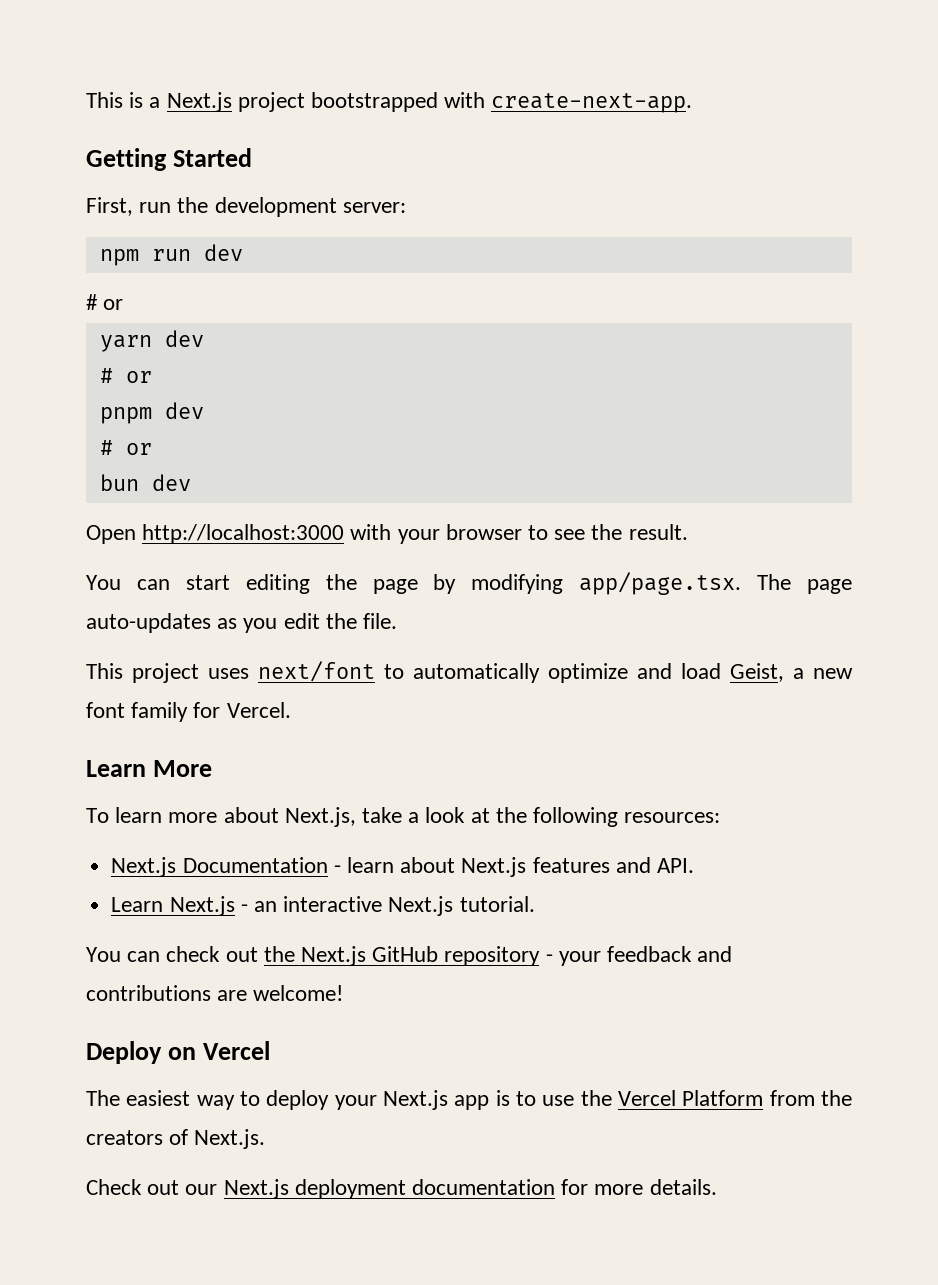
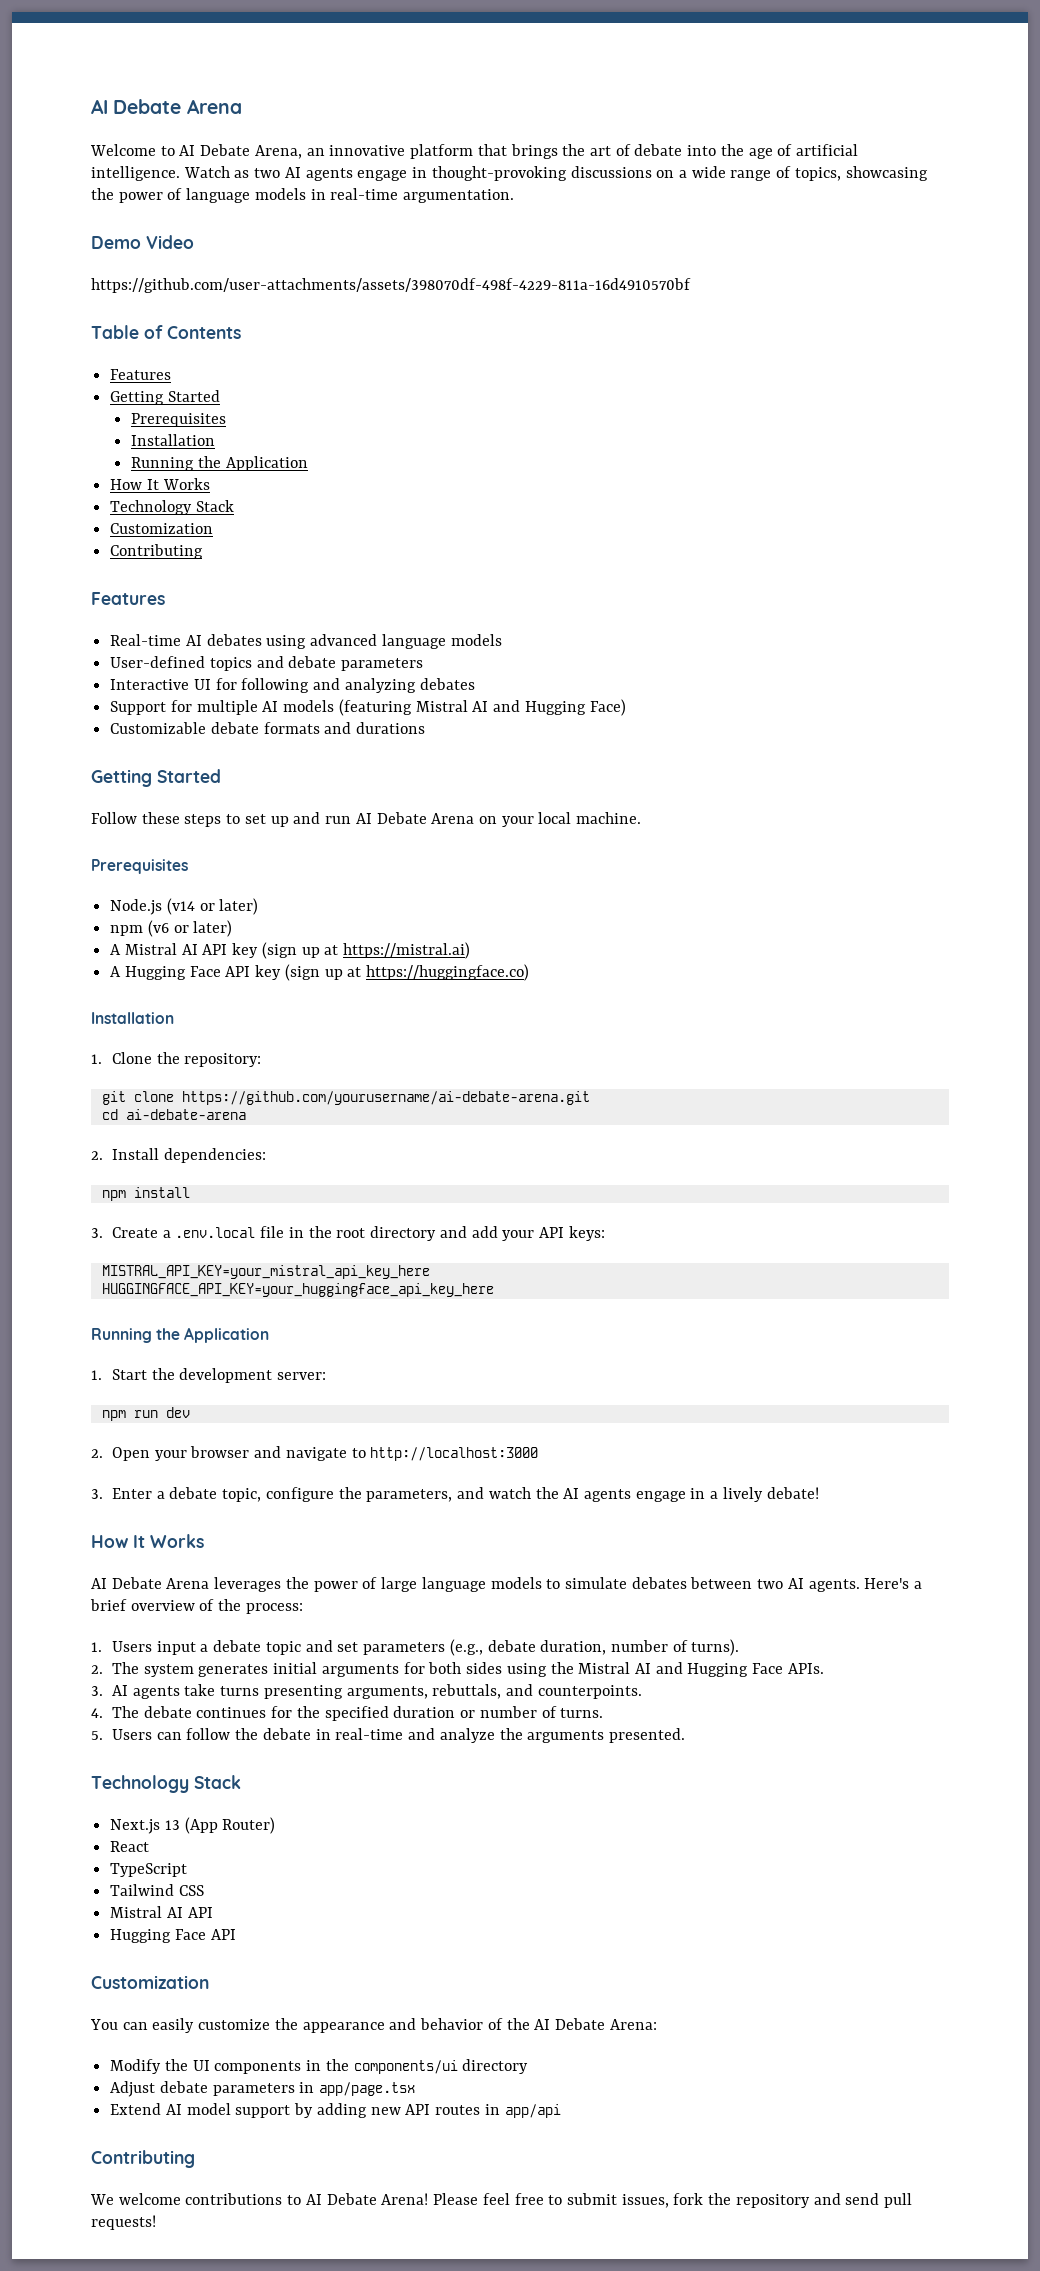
[86,92,693,113] [86,148,252,171] [86,197,172,216] This is a Next.js project bootstrapped with create-next-app. // Getting Started // First, run -> [91,99,242,114] [90,144,859,159] [91,166,928,181] [91,188,515,203] [91,235,194,249] [91,278,691,293] [91,325,241,339] [110,369,172,380] [110,390,220,405] [131,413,227,427] [131,434,216,446] [131,456,308,471] [110,478,210,490] [110,500,234,515] [110,523,214,534] [110,544,204,559] [91,592,165,605] [110,634,502,649] [110,656,424,671] [110,678,475,693] [110,699,626,716] [110,722,426,734] [91,769,221,787] [91,812,642,827] [91,859,188,874] [110,898,259,915] [110,920,233,937] [110,942,471,959] [110,964,530,981] [91,1012,174,1024] [91,1052,262,1067] [101,1091,590,1105] [101,1109,246,1120] [91,1148,266,1163] [101,1187,190,1201] [91,1226,605,1241] [101,1265,430,1279] [101,1283,494,1297] [91,1327,270,1343] [91,1369,147,1380] AI Debate Arena // Welcome to AI Debate Arena, an innovative platform that brings the art of debate into the age of artificial intelligence. Watch as two AI agents engage in thought-provoking discussions on a wide range of topics, showcasing the power of language models in real-time argumentation. // Demo Video // https://github.com/user-attachments/assets/398070df-498f-4229-811a-16d4910570bf // Table of Contents // Features // Getting Started // Prerequisites // Installation // Running the Application // How It Works // Technology Stack // Customization // Contributing // Features // Real-time AI debates using advanced language models // User-defined topics and debate parameters // Interactive UI for following and analyzing debates // Support for multiple AI models (featuring Mistral AI and Hugging Face) // Customizable debate formats and durations // Getting Started // Follow these steps to set up and run AI Debate Arena on your local machine. // Prerequisites // Node.js (v14 or later) // npm (v6 or later) // A Mistral AI API key (sign up at https://mistral.ai) // A Hugging Face API key (sign up at https://huggingface.co) // Installation // 1. Clone the repository: // git clone https://github.com/yourusername/ai-debate-arena.git // cd ai-debate-arena // 2. Install dependencies: // npm install // 3. Create a .env.local file in the root directory and add your API keys: // MISTRAL_API_KEY=your_mistral_api_key_here // HUGGINGFACE_API_KEY=your_huggingface_api_key_here // Running the Application // 1. Start
[86,294,124,310] [99,330,204,352] [99,368,152,383] [99,402,204,424] [99,440,152,455] [99,474,191,491] [86,524,688,544] [86,572,852,595] [86,613,398,633] [86,661,853,683] [86,702,291,722] [86,760,212,777] [86,807,721,827] [111,857,694,877] [111,896,535,916] [86,946,733,966] [86,985,344,1001] [86,1041,270,1064] [86,1090,852,1110] [86,1129,266,1149] [86,1179,717,1199] # or // yarn dev // # or // pnpm dev // # or // bun dev // Open http://localhost:3000 with your browser to see the result. // You can start editing the page by modifying app/page.tsx. The page auto-updates as you edit the file. // This project uses next/font to automatically optimize and load Geist, a new font family for Vercel. // Learn More // To learn more about Next.js, take a look at the following resources: // Next.js Documentation - learn about Next.js features and API. // Learn Next.js - an interactive Next.js tutorial. // You can check out the Next.js GitHub repository - your feedback and contributions are welcome! // Deploy on Vercel // The easiest way to deploy your Next.js app is to use the Vercel Platform from the creators of Next.js. // Check out our Next.js deployment documentation for more details. -> [91,1446,539,1461] [91,1487,819,1502] [91,1534,204,1548] [91,1577,923,1592] [90,1599,303,1614] [91,1639,740,1656] [91,1662,824,1677] [91,1684,642,1699] [91,1706,604,1721] [91,1728,685,1743] [91,1775,241,1793] [110,1817,276,1834] [110,1841,150,1852] [110,1863,188,1877] [110,1884,204,1896] [110,1906,213,1918] [110,1929,236,1943] [91,1975,209,1989] [90,2018,657,2033] [110,2059,529,2074] [110,2081,416,2097] [110,2103,561,2118] [91,2150,195,2168] [90,2193,913,2208] [91,2215,156,2230] 2. Open your browser and navigate to http://localhost:3000 // 3. Enter a debate topic, configure the parameters, and watch the AI agents engage in a lively debate! // How It Works // AI Debate Arena leverages the power of large language models to simulate debates between two AI agents. Here's a brief overview of the process: // 1. Users input a debate topic and set parameters (e.g., debate duration, number of turns). // 2. The system generates initial arguments for both sides using the Mistral AI and Hugging Face APIs. // 3. AI agents take turns presenting arguments, rebuttals, and counterpoints. // 4. The debate continues for the specified duration or number of turns. // 5. Users can follow the debate in real-time and analyze the arguments presented. // Technology Stack // Next.js 13 (App Router) // React // TypeScript // Tailwind CSS // Mistral AI API // Hugging Face API // Customization // You can easily customize the appearance and behavior of the AI Debate Arena: // Modify the UI components in the components/ui directory // Adjust debate parameters in app/page.tsx // Extend AI model support by adding new API routes in app/api // Contributing // We welcome contributions to AI Debate Arena! Please feel free to submit issues, fork the repository and send pull requests!

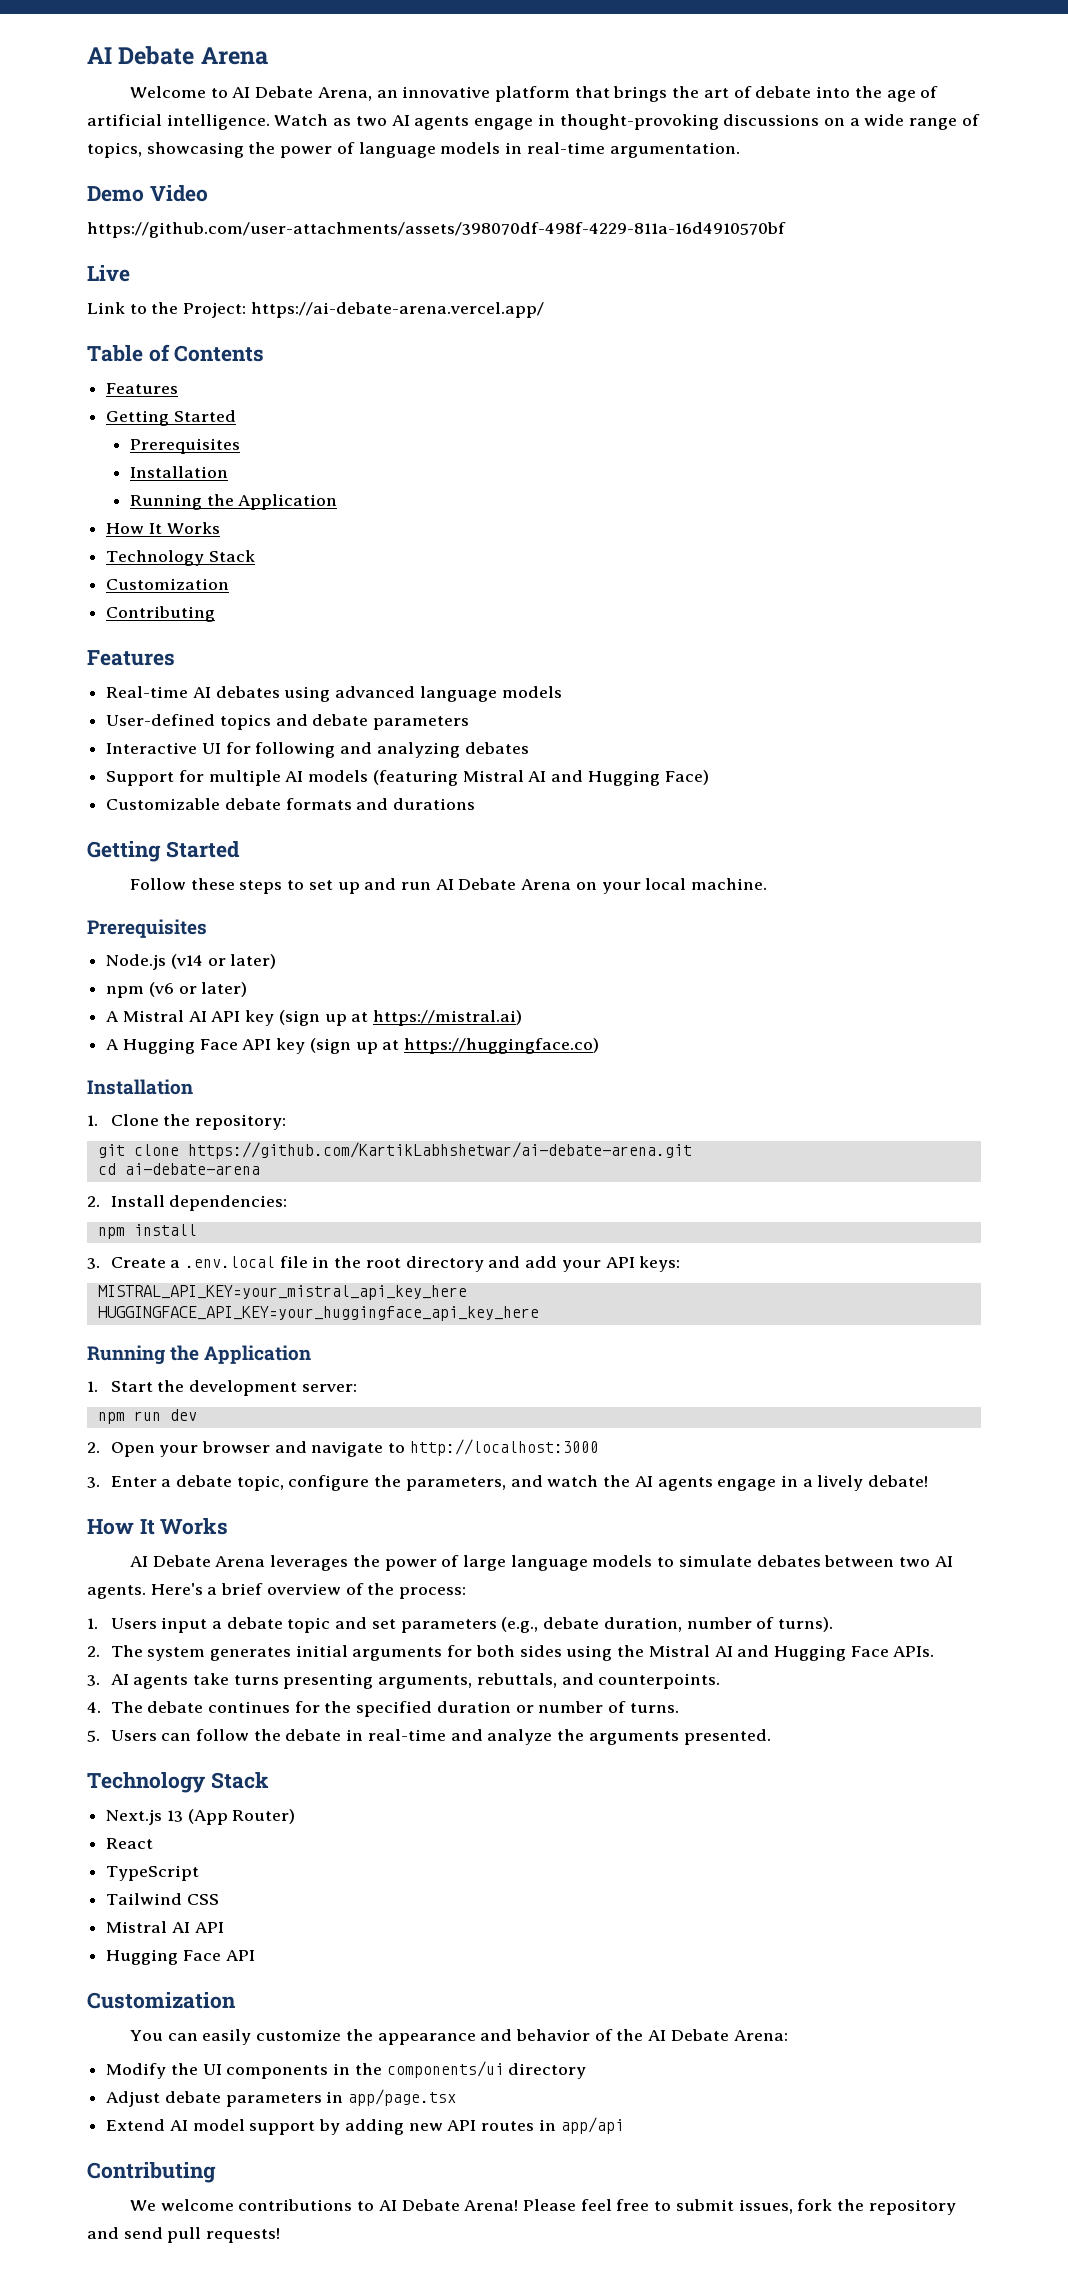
(691, 285) none -> [87,265,130,282] [87,302,544,318] // Live // Link to the Project: https://ai-debate-arena.vercel.app/
[181,1091,590,1105] https://github.com/yourusername/ai-debate-arena.git -> [187,1142,692,1159] https://github.com/KartikLabhshetwar/ai-debate-arena.git

